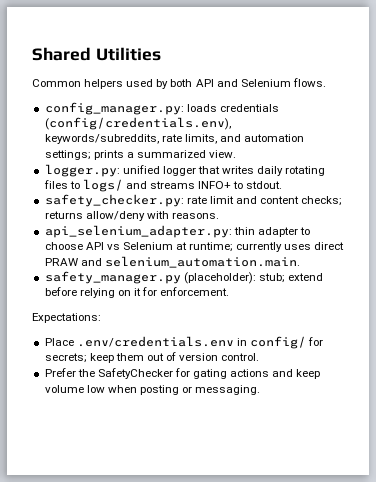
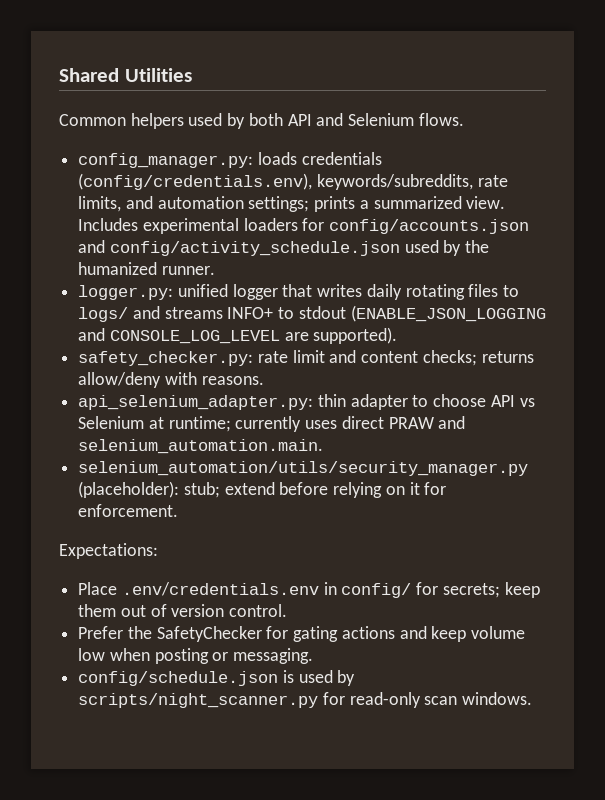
(237, 154) none -> [78,218,530,234] [78,240,490,256] [78,262,215,275] Includes experimental loaders for config/accounts.json and config/activity_schedule.json used by the humanized runner.
[246,181,283,189] stdout. -> [298,305,546,322] [78,327,398,344] stdout (ENABLE_JSON_LOGGING and CONSOLE_LOG_LEVEL are supported).
[44,271,181,284] safety_manager.py -> [78,461,529,476] selenium_automation/utils/security_manager.py
(261, 390) none -> [78,670,356,686] [78,692,533,708] // config/schedule.json is used by scripts/night_scanner.py for read-only scan windows.

